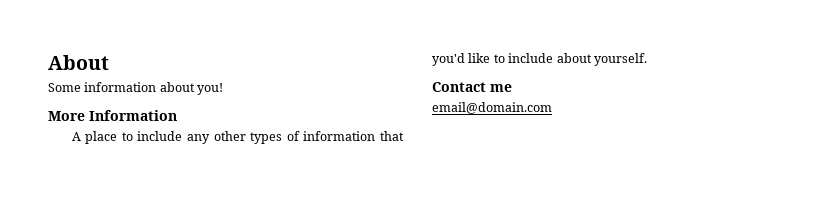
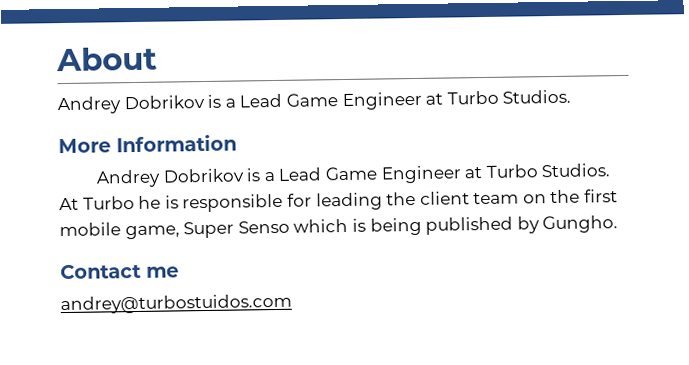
[48,82,224,95] [48,110,177,121] [71,131,405,144] [432,53,647,66] Some information about you! // More Information // A place to include any other types of information that you'd like to include about yourself. -> [57,89,572,115] [58,134,237,154] [96,163,611,188] [59,189,619,213] [59,215,619,240] Andrey Dobrikov is a Lead Game Engineer at Turbo Studios. // More Information // Andrey Dobrikov is a Lead Game Engineer at Turbo Studios. At Turbo he is responsible for leading the client team on the first mobile game, Super Senso which is being published by Gungho.
[432,102,552,114] email@domain.com -> [60,293,292,315] andrey@turbostuidos.com

